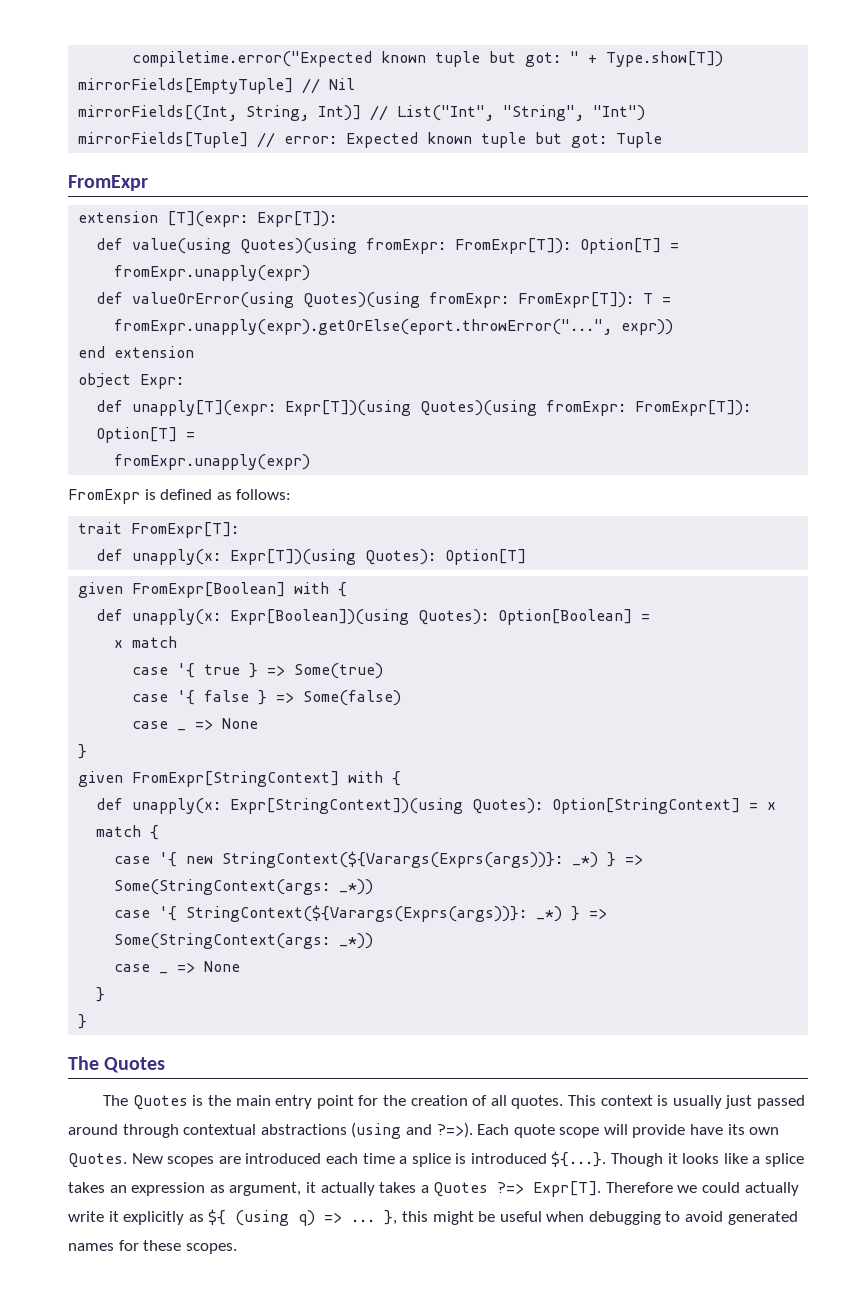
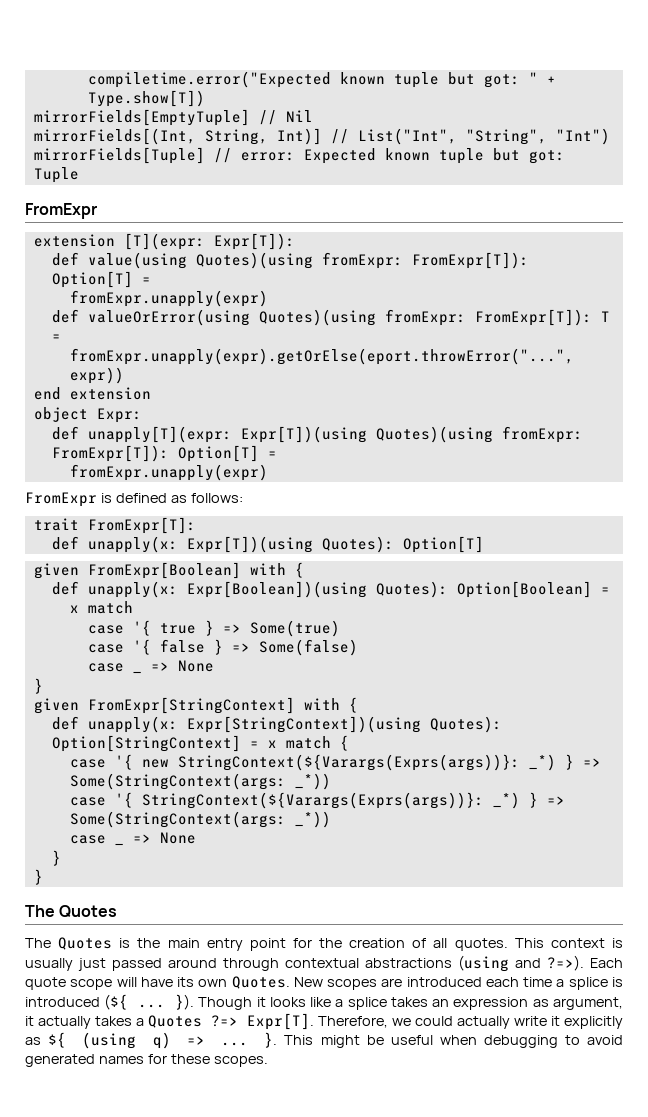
[632,1124,686,1138] provide -> (137, 982) none
[551,1151,607,1167] ${...}. -> [104,994,194,1010] (${ ... }).
[605,1182,673,1193] Therefore -> [318,1016,389,1028] Therefore,
[384,1210,428,1225] }, this -> [264,1032,314,1048] }. This

